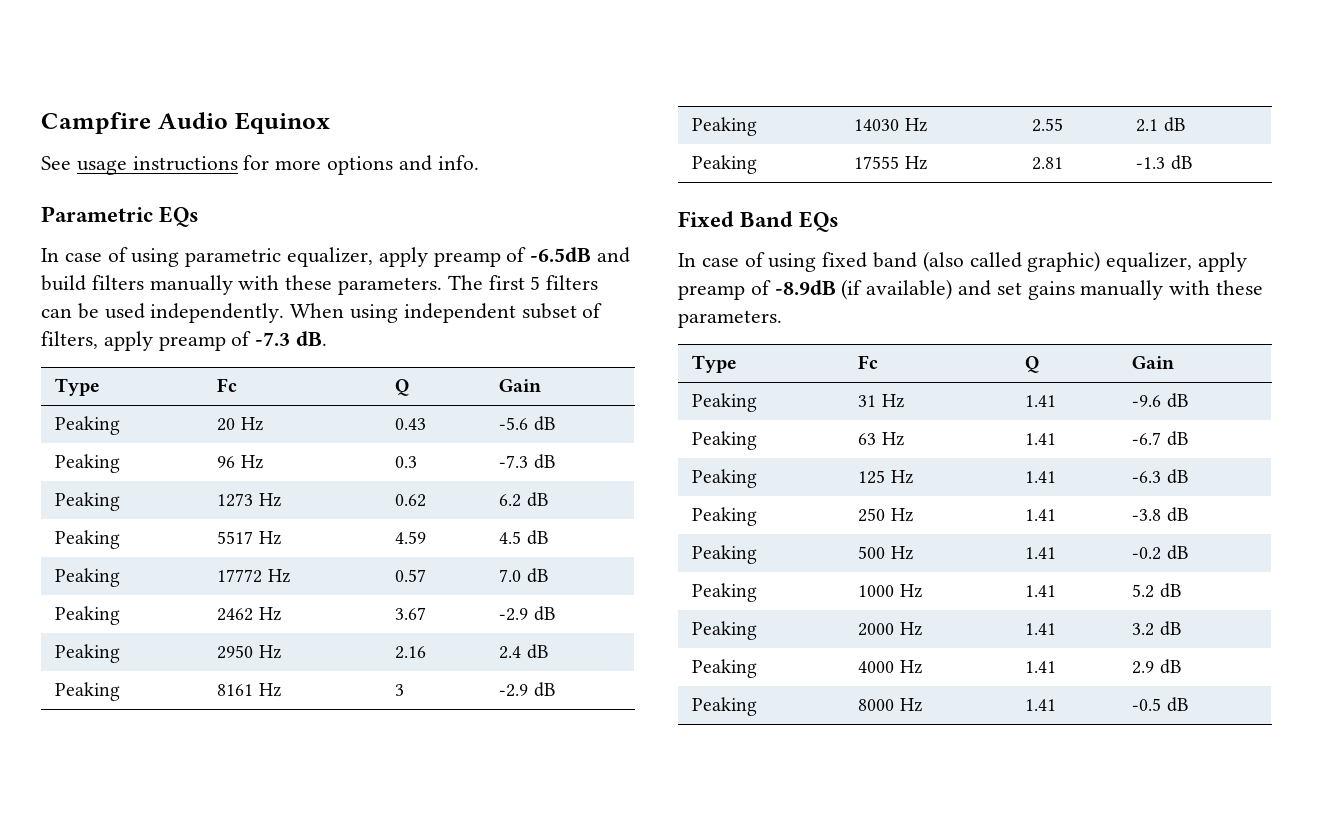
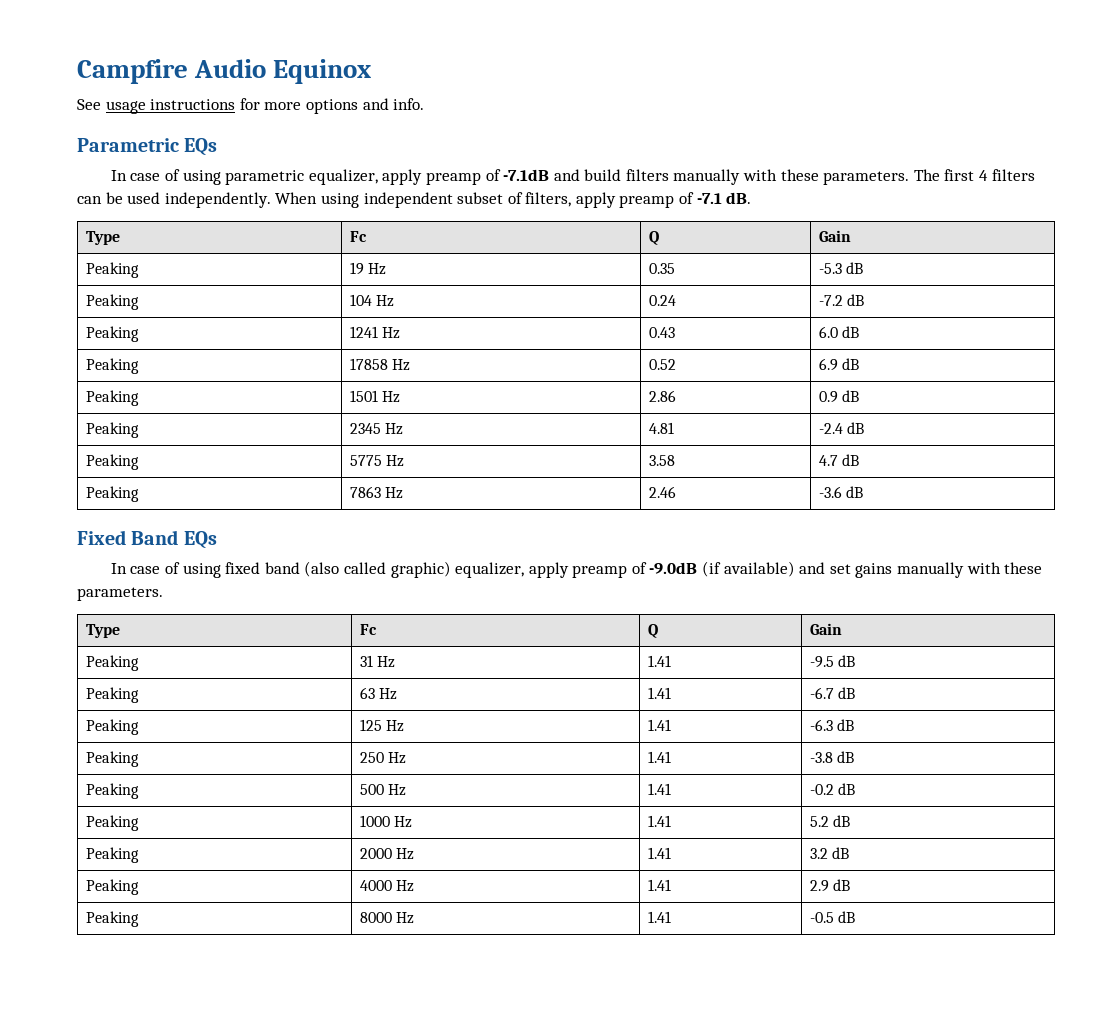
[530,247,592,262] -6.5dB -> [503,169,550,181] -7.1dB
[530,276,541,290] 5 -> [978,170,988,181] 4
[255,332,291,346] -7.3 -> [696,193,722,204] -7.1
[217,418,236,431] 20 -> [349,262,386,275] [648,263,675,274] [818,262,863,274] [85,294,139,310] [349,294,394,307] [648,295,676,306] [818,294,864,306] [85,326,139,342] [349,326,378,338] 19 Hz | 0.35 | -5.3 dB // Peaking | 104 Hz | 0.24 | -7.2 dB // Peaking | 1241
[499,416,555,431] [55,454,121,473] [217,455,263,469] [395,456,418,468] [499,454,555,469] [55,492,121,511] [217,493,281,507] [395,494,427,507] [499,492,548,507] [55,530,121,549] [217,531,281,545] [395,531,427,544] [499,530,548,545] [55,568,121,587] [217,569,290,583] [395,569,427,582] [499,568,548,583] [55,606,121,625] [217,607,281,621] [395,607,427,620] [499,606,555,621] [55,644,121,663] [217,645,281,659] [395,646,427,659] [499,644,548,659] [55,682,121,701] [217,683,281,697] [395,684,405,696] [499,682,555,697] [692,117,758,136] [854,118,927,132] [1032,118,1064,132] [1136,117,1185,132] [692,155,758,174] [854,156,927,170] [1032,157,1064,170] [1136,157,1166,169] -5.6 dB // Peaking | 96 Hz | 0.3 | -7.3 dB // Peaking | 1273 Hz | 0.62 | 6.2 dB // Peaking | 5517 Hz | 4.59 | 4.5 dB // Peaking | 17772 Hz | 0.57 | 7.0 dB // Peaking | 2462 Hz | 3.67 | -2.9 dB // Peaking | 2950 Hz | 2.16 | 2.4 dB // Peaking | 8161 Hz | 3 | -2.9 dB // Peaking | 14030 Hz | 2.55 | 2.1 dB // Peaking | 17555 Hz | 2.81 | -1.3 -> [818,326,859,338] [85,358,139,374] [349,358,410,371] [648,359,676,370] [818,358,859,371] [85,390,139,406] [349,390,400,403] [648,390,676,402] [818,390,859,403] [85,422,139,438] [349,423,403,435] [648,422,674,434] [818,422,864,434] [85,454,139,470] [349,455,404,467] [648,455,675,466] [818,454,859,466] [85,486,139,502] [349,486,403,499] [648,486,676,498] [818,486,842,498] 6.0 dB // Peaking | 17858 Hz | 0.52 | 6.9 dB // Peaking | 1501 Hz | 2.86 | 0.9 dB // Peaking | 2345 Hz | 4.81 | -2.4 dB // Peaking | 5775 Hz | 3.58 | 4.7 dB // Peaking | 7863 Hz | 2.46 | -3.6
[774,280,836,295] -8.9dB -> [649,562,698,574] -9.0dB
[1132,395,1162,407] -9.6 -> [809,656,834,668] -9.5

